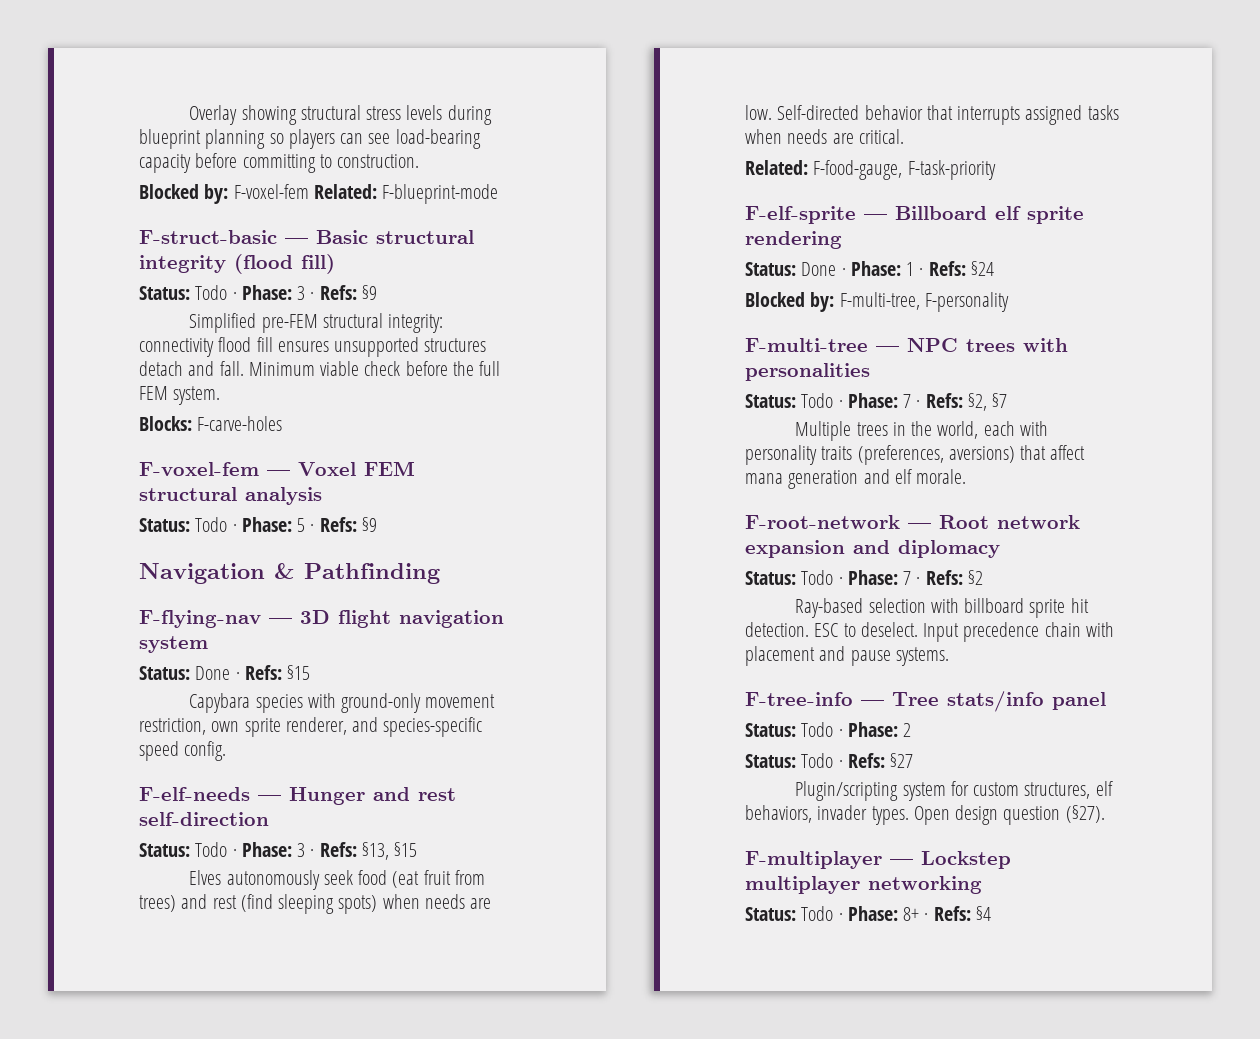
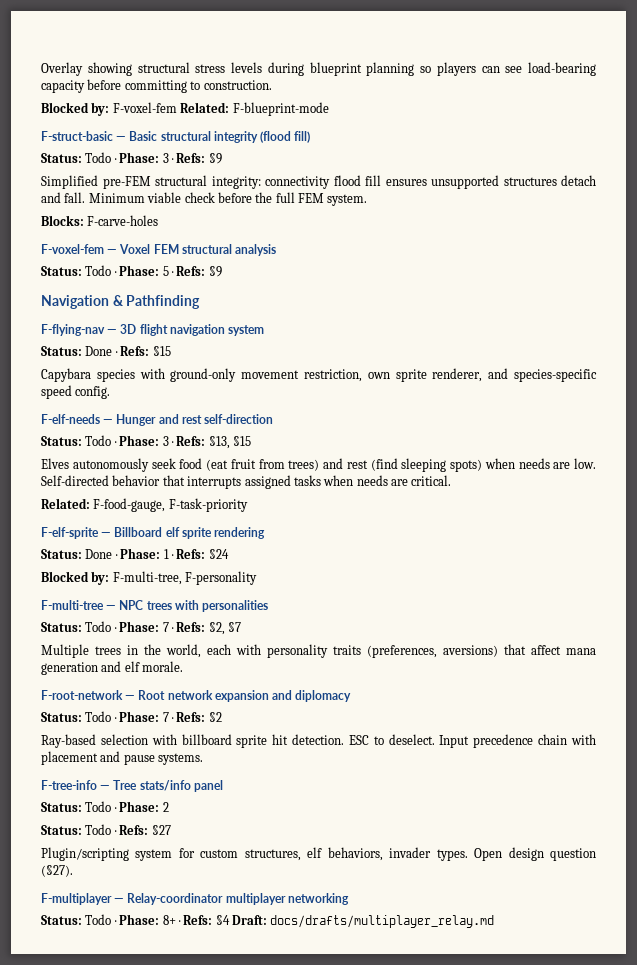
[921,851,1011,869] Lockstep -> [127,893,224,905] Relay-coordinator
(991, 913) none -> [232,915,495,928] Draft: docs/drafts/multiplayer_relay.md

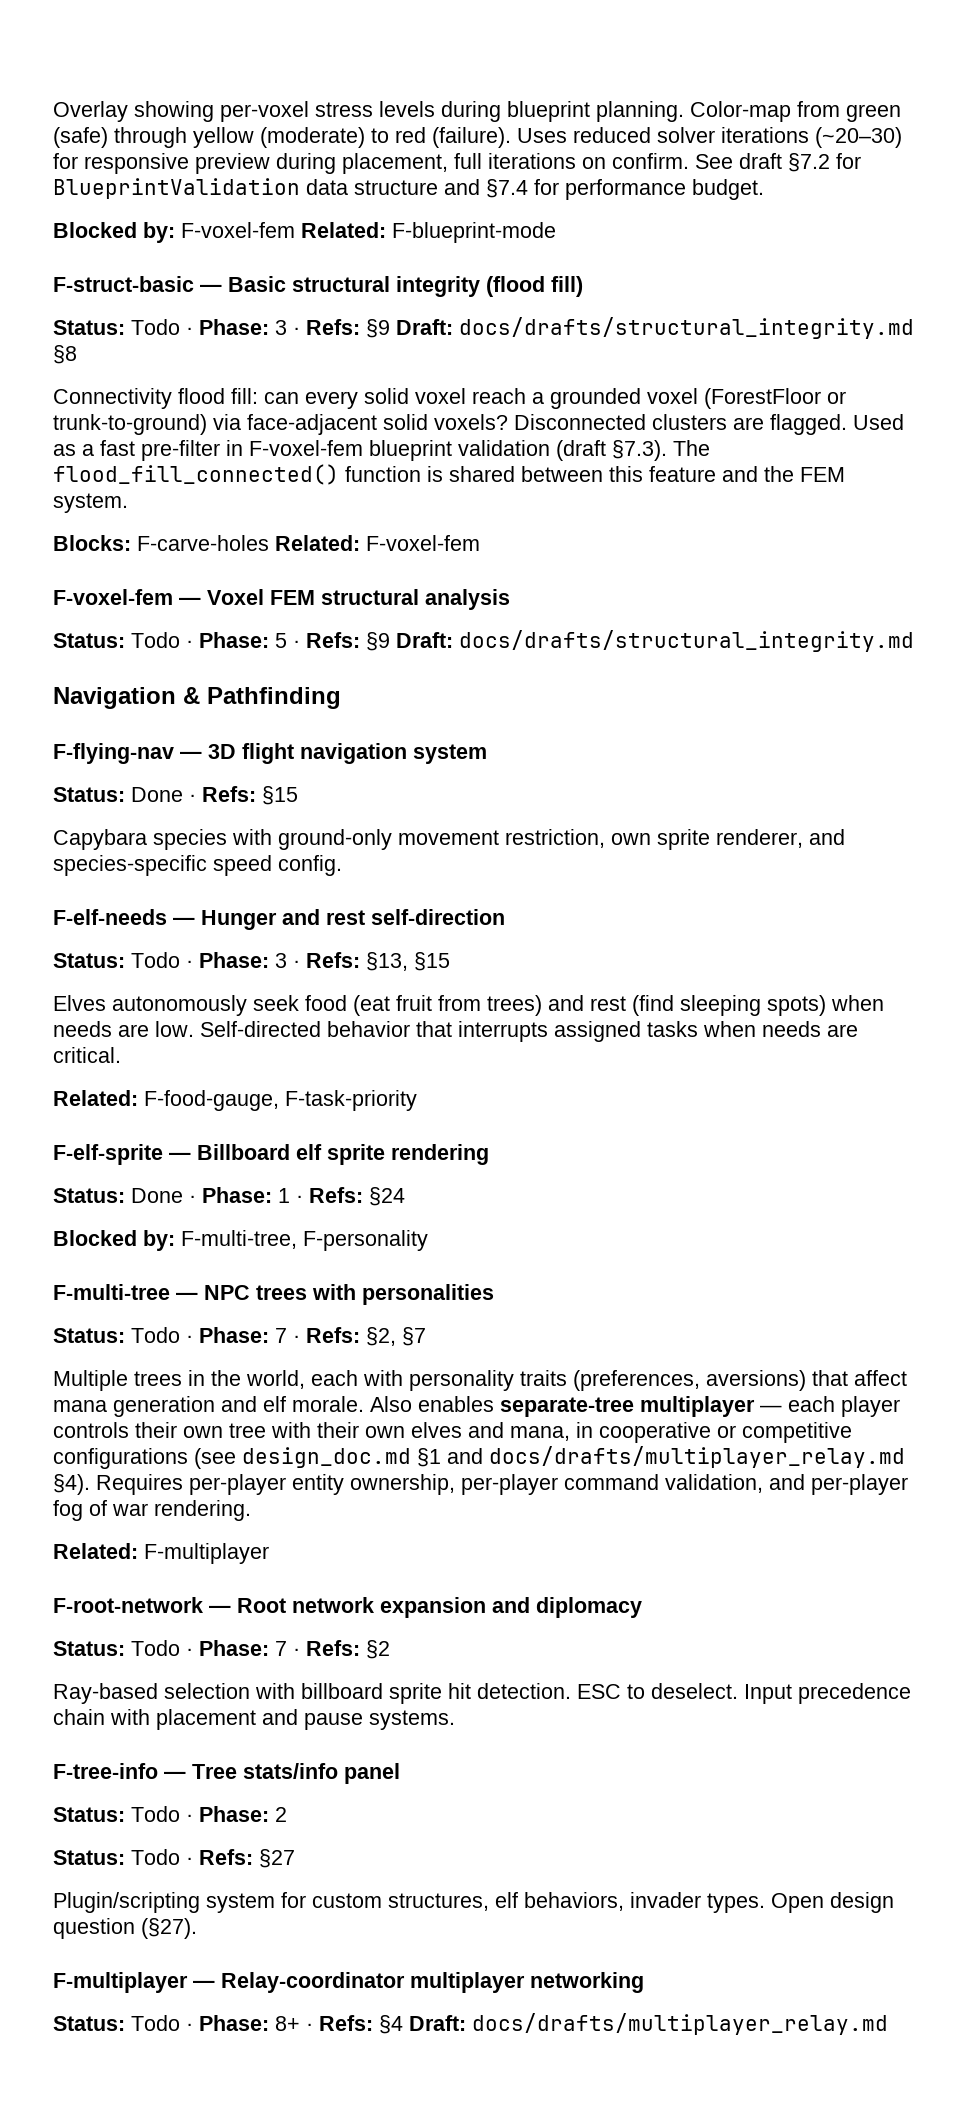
[137,62,190,73] structural -> [220,101,309,122] per-voxel
[366,62,596,76] [41,79,272,93] planning so players can see load-bearing capacity before committing to construction. -> [596,101,901,122] [53,127,902,148] [53,153,861,174] [53,178,764,200] planning. Color-map from green (safe) through yellow (moderate) to red (failure). Uses reduced solver iterations (~20–30) for responsive preview during placement, full iterations on confirm. See draft §7.2 for BlueprintValidation data structure and §7.4 for performance budget.
[41,175,596,189] [41,192,295,203] // Simplified pre-FEM structural integrity: connectivity flood fill ensures unsupported structures detach and fall. Minimum viable check before the full -> [396,317,914,339] [53,345,77,364] [53,388,846,409] [53,414,904,435] [53,440,710,461] [53,464,794,485] Draft: docs/drafts/structural_integrity.md §8 // Connectivity flood fill: can every solid voxel reach a grounded voxel (ForestFloor or trunk-to-ground) via face-adjacent solid voxels? Disconnected clusters are flagged. Used as a fast pre-filter in F-voxel-fem blueprint validation (draft §7.3). The flood_fill_connected() function is shared between this feature and the
(159, 220) none -> [275,535,480,551] Related: F-voxel-fem
(222, 271) none -> [396,630,914,652] Draft: docs/drafts/structural_integrity.md
(184, 666) none -> [370,1396,900,1417] [53,1422,852,1443] [53,1446,905,1469] [53,1474,908,1495] [53,1500,251,1521] [53,1543,269,1564] Also enables separate-tree multiplayer — each player controls their own tree with their own elves and mana, in cooperative or competitive configurations (see design_doc.md §1 and docs/drafts/multiplayer_relay.md §4). Requires per-player entity ownership, per-player command validation, and per-player fog of war rendering. // Related: F-multiplayer

